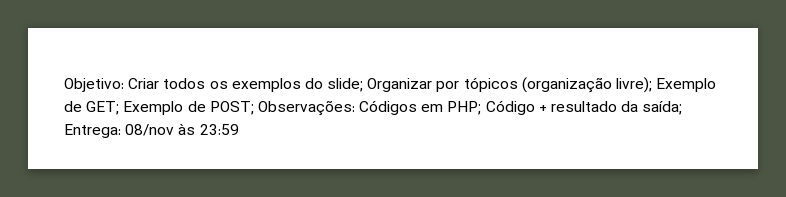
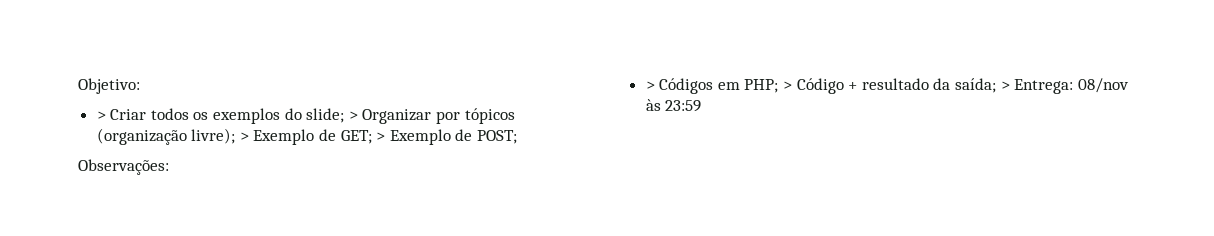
(124, 85) none -> [96,111,106,120] // >
(364, 85) none -> [348,111,358,120] >
(653, 85) none -> [239,132,249,141] >
(120, 108) none -> [376,132,386,141] >
(254, 108) none -> (518, 137) //
(355, 108) none -> [645,81,655,90] // >
(482, 108) none -> [783,81,793,90] >
(683, 108) none -> [1000,81,1010,90] >

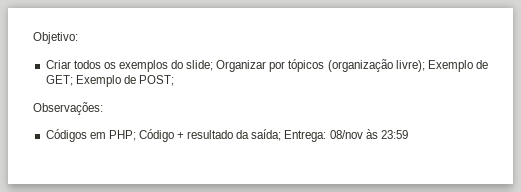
[96,111,106,120] > -> (78, 38) none
[348,111,358,120] > -> (214, 65) none
[239,132,249,141] > -> (425, 66) none
[376,132,386,141] > -> (73, 80) none
[645,81,655,90] > -> (103, 108) none
[783,81,793,90] > -> (136, 135) none
[1000,81,1010,90] > -> (282, 135) none

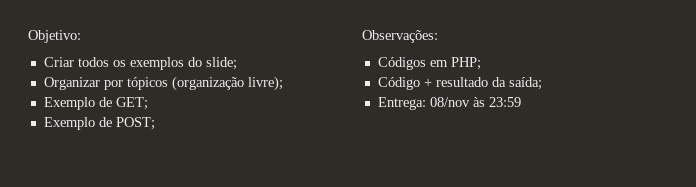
(214, 65) none -> (237, 63) //
(425, 66) none -> (283, 83) //
(73, 80) none -> (148, 103) //
(136, 135) none -> (481, 63) //
(282, 135) none -> (542, 83) //

